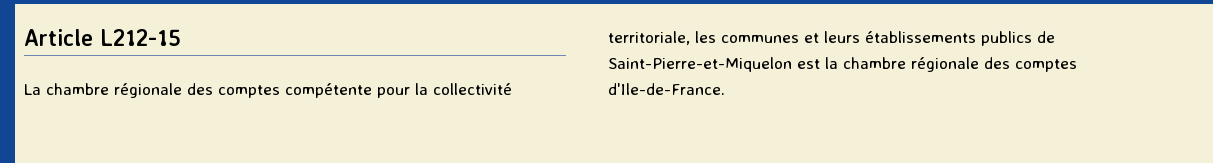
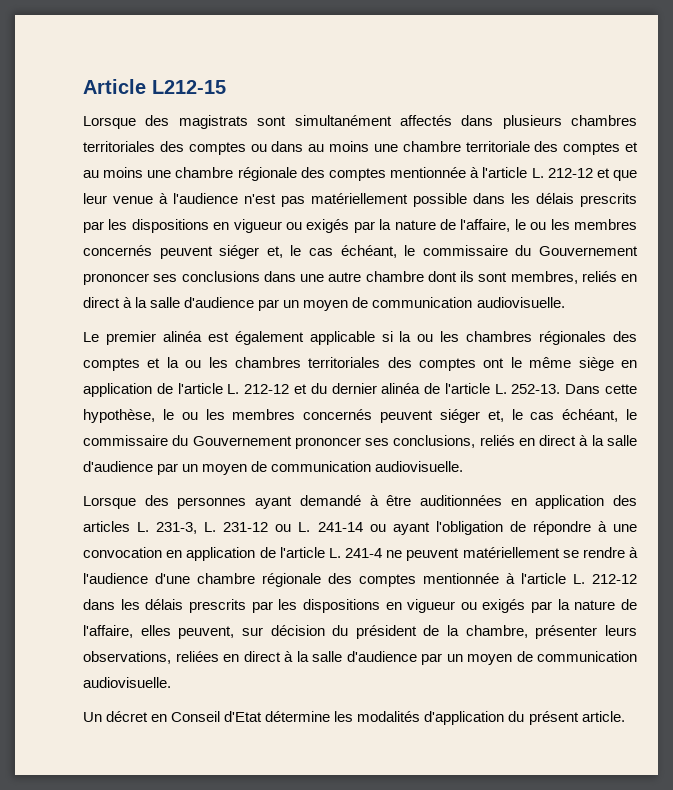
[24,83,512,98] [608,31,1055,46] [608,57,1077,72] [608,83,725,95] La chambre régionale des comptes compétente pour la collectivité territoriale, les communes et leurs établissements publics de Saint-Pierre-et-Miquelon est la chambre régionale des comptes d'Ile-de-France. -> [83,115,637,129] [83,141,638,155] [83,167,637,181] [83,193,637,207] [83,219,637,233] [83,245,638,259] [83,271,637,285] [83,297,565,311] [83,331,638,345] [83,357,637,371] [83,383,637,397] [83,409,637,423] [83,435,637,449] [83,461,464,475] [83,495,637,509] [83,521,637,535] [83,547,639,561] [83,573,637,587] [83,599,638,613] [83,625,637,639] [83,651,637,665] [83,677,171,688] [83,711,625,725] Lorsque des magistrats sont simultanément affectés dans plusieurs chambres territoriales des comptes ou dans au moins une chambre territoriale des comptes et au moins une chambre régionale des comptes mentionnée à l'article L. 212-12 et que leur venue à l'audience n'est pas matériellement possible dans les délais prescrits par les dispositions en vigueur ou exigés par la nature de l'affaire, le ou les membres concernés peuvent siéger et, le cas échéant, le commissaire du Gouvernement prononcer ses conclusions dans une autre chambre dont ils sont membres, reliés en direct à la salle d'audience par un moyen de communication audiovisuelle. // Le premier alinéa est également applicable si la ou les chambres régionales des comptes et la ou les chambres territoriales des comptes ont le même siège en application de l'article L. 212-12 et du dernier alinéa de l'article L. 252-13. Dans cette hypothèse, le ou les membres concernés peuvent siéger et, le cas échéant, le commissaire du Gouvernement prononcer ses conclusions, reliés en direct à la salle d'audience par un moyen de communication audiovisuelle. // Lorsque des personnes ayant demandé à être auditionnées en application des articles L. 231-3, L. 231-12 ou L. 241-14 ou ayant l'obligation de répondre à une convocation en application de l'article L. 241-4 ne peuvent matériellement se rendre à l'audience d'une chambre régionale des comptes mentionnée à l'article L. 212-12 dans les délais prescrits par les dispositions en vigueur ou exigés par la nature de l'affaire, elles peuvent, sur décision du président de la chambre, présenter leurs observations, reliées en direct à la salle d'audience par un moyen de communication audiovisuelle. // Un décret en Conseil d'Etat détermine les modalités d'application du présent article.

